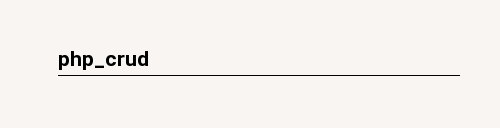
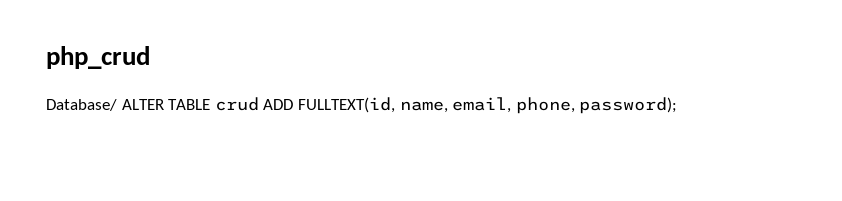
(149, 60) none -> [46,97,678,114] // Database/ ALTER TABLE crud ADD FULLTEXT(id, name, email, phone, password);

